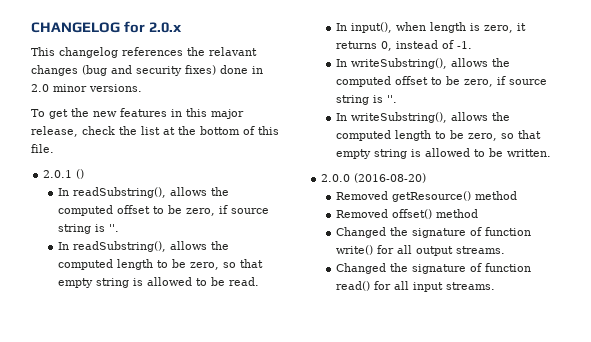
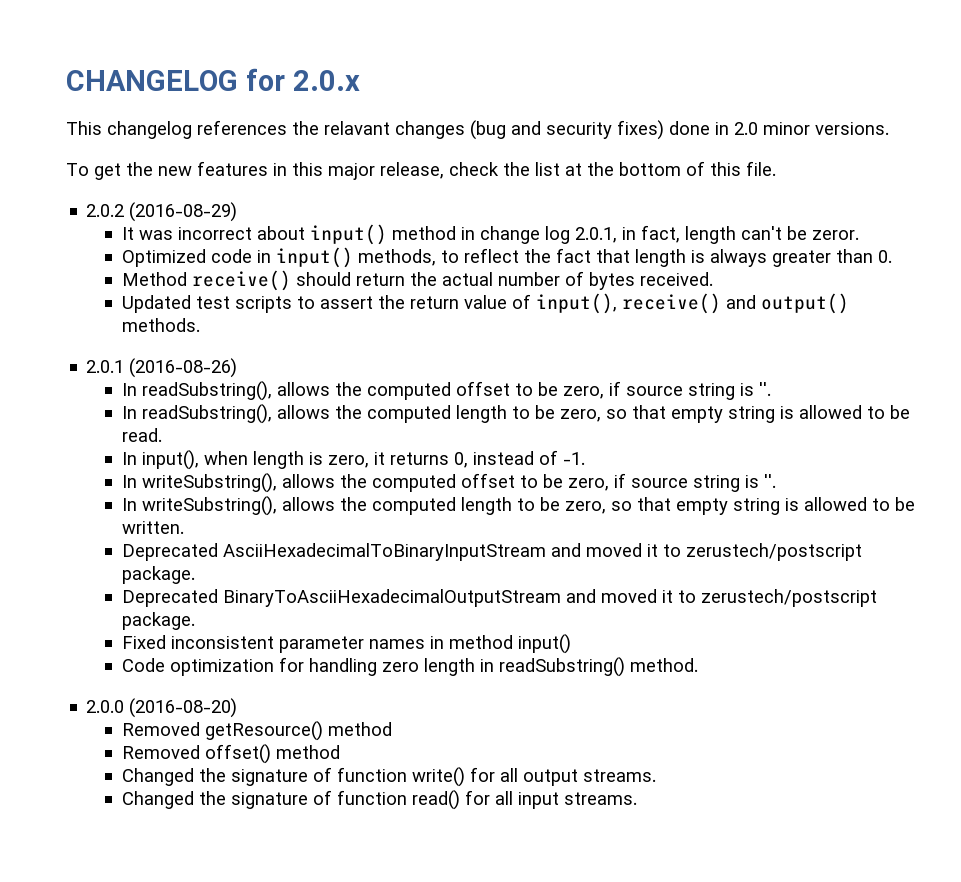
(54, 148) none -> [86,202,238,222] [121,224,859,245] [121,247,892,268] [121,270,713,291] [121,293,849,314] [121,318,200,332] // 2.0.2 (2016-08-29) // It was incorrect about input() method in change log 2.0.1, in fact, length can't be zeror. // Optimized code in input() methods, to reflect the fact that length is always greater than 0. // Method receive() should return the actual number of bytes received. // Updated test scripts to assert the return value of input(), receive() and output() methods.
[76,169,85,179] () -> [129,358,238,378] (2016-08-26)
(551, 153) none -> [121,543,862,561] [121,566,195,584] [121,589,877,607] [121,612,195,630] [121,634,571,654] [121,657,698,677] // Deprecated AsciiHexadecimalToBinaryInputStream and moved it to zerustech/postscript package. // Deprecated BinaryToAsciiHexadecimalOutputStream and moved it to zerustech/postscript package. // Fixed inconsistent parameter names in method input() // Code optimization for handling zero length in readSubstring() method.

